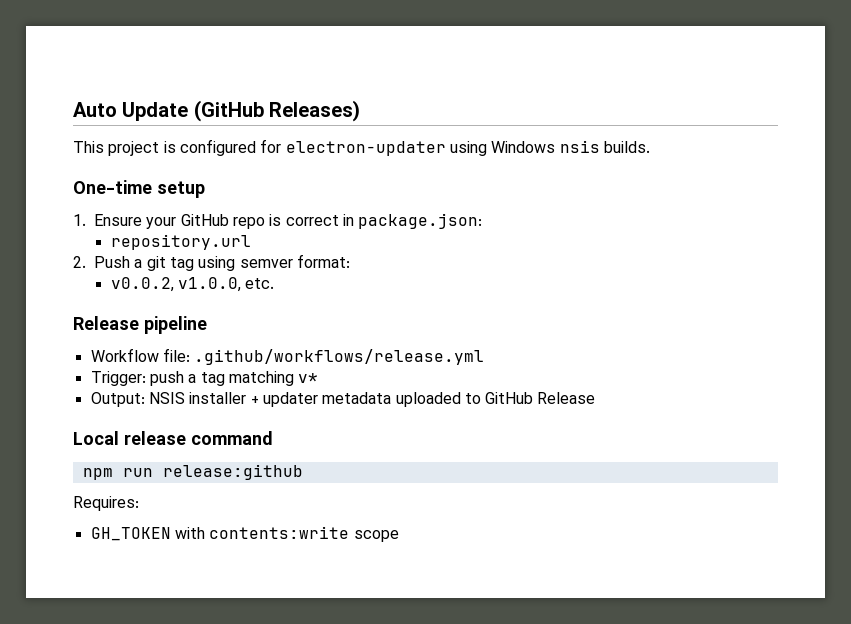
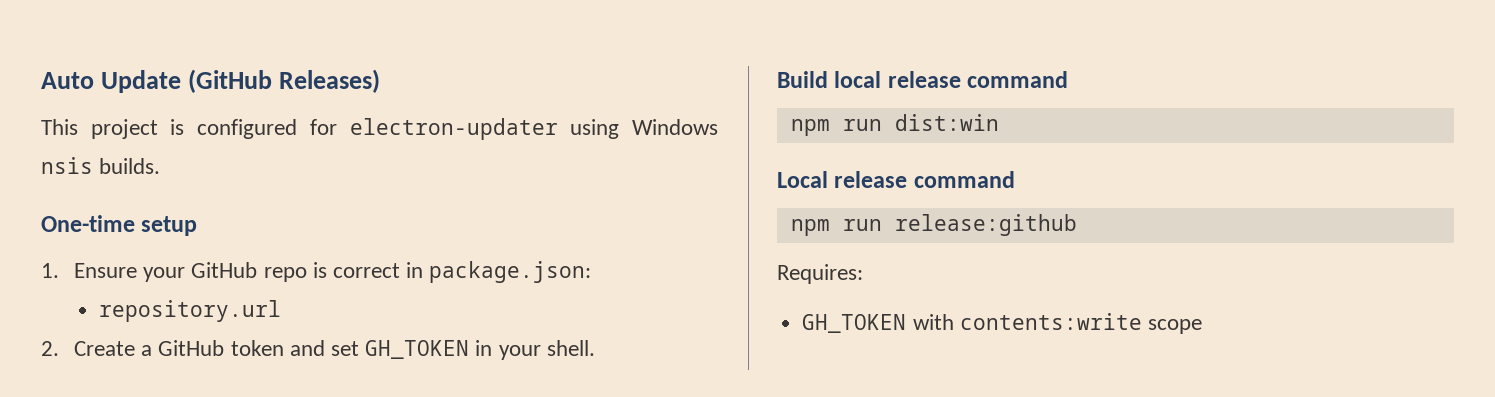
[94,254,350,271] [110,277,275,292] [73,316,207,334] [90,348,485,365] [90,371,319,386] [90,392,596,407] Push a git tag using semver format: // v0.0.2, v1.0.0, etc. // Release pipeline // Workflow file: .github/workflows/release.yml // Trigger: push a tag matching v* // Output: NSIS installer + updater metadata uploaded to GitHub Release -> [73,340,595,360] [777,71,1069,88] [790,114,999,136] Create a GitHub token and set GH_TOKEN in your shell. // Build local release command // npm run dist:win

